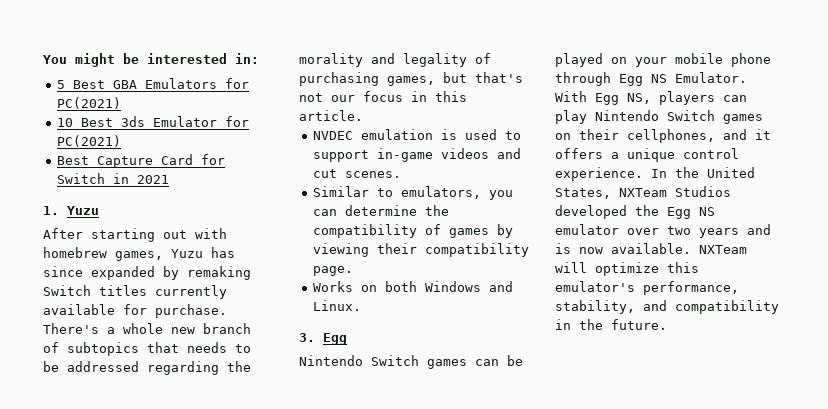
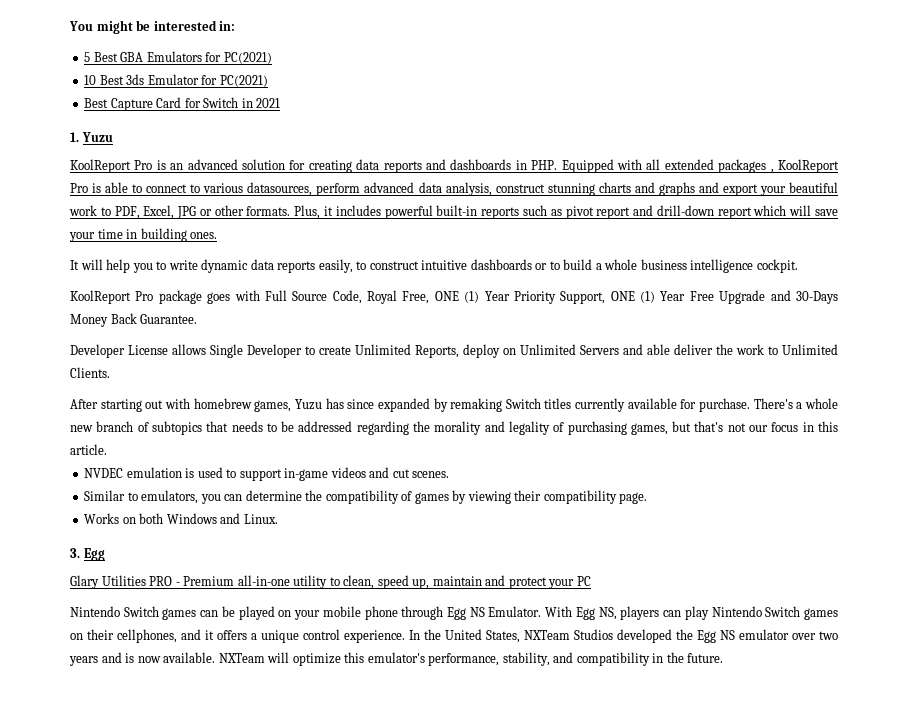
(99, 210) none -> [70,159,839,173] [70,182,838,196] [69,205,838,219] [69,228,218,242] [70,259,798,273] [70,290,839,304] [70,313,198,327] [70,344,838,358] [70,367,110,378] // KoolReport Pro is an advanced solution for creating data reports and dashboards in PHP. Equipped with all extended packages , KoolReport Pro is able to connect to various datasources, perform advanced data analysis, construct stunning charts and graphs and export your beautiful work to PDF, Excel, JPG or other formats. Plus, it includes powerful built-in reports such as pivot report and drill-down report which will save your time in building ones. // It will help you to write dynamic data reports easily, to construct intuitive dashboards or to build a whole business intelligence cockpit. // KoolReport Pro package goes with Full Source Code, Royal Free, ONE (1) Year Priority Support, ONE (1) Year Free Upgrade and 30-Days Money Back Guarantee. // Developer License allows Single Developer to create Unlimited Reports, deploy on Unlimited Servers and able deliver the work to Unlimited Clients.
(347, 339) none -> [70,575,591,589] // Glary Utilities PRO - Premium all-in-one utility to clean, speed up, maintain and protect your PC

